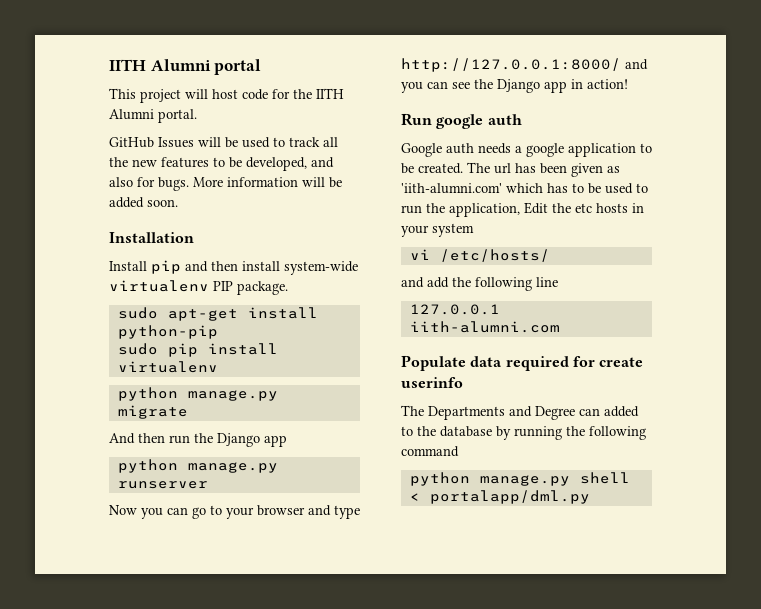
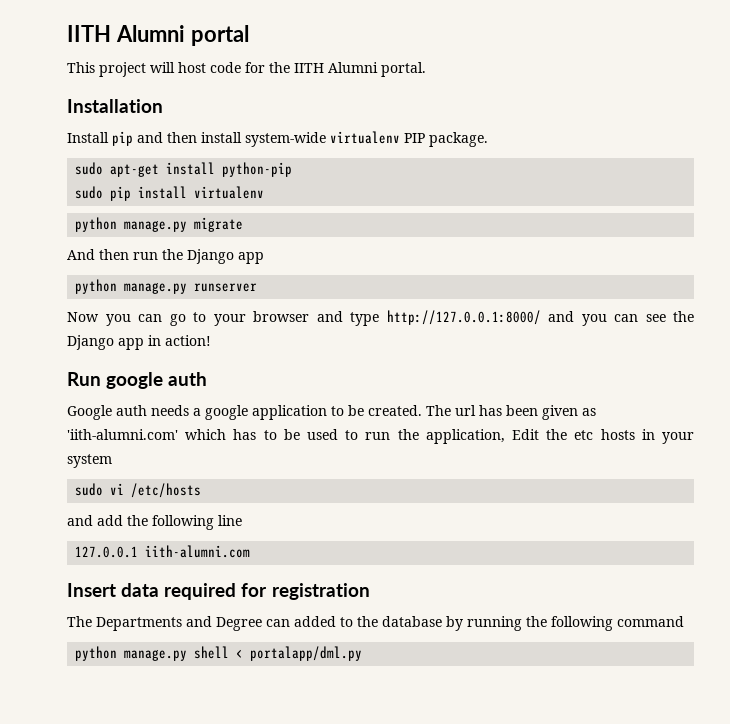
[109,137,338,148] [109,157,334,171] [109,177,342,191] [109,197,178,208] // GitHub Issues will be used to track all the new features to be developed, and also for bugs. More information will be added soon. -> (426, 69) none
[409,249,550,262] vi /etc/hosts/ -> [75,483,202,498] sudo vi /etc/hosts
[401,355,466,371] Populate -> [67,583,116,597] Insert
[599,357,644,367] [401,377,463,388] create userinfo -> [271,583,370,600] registration

